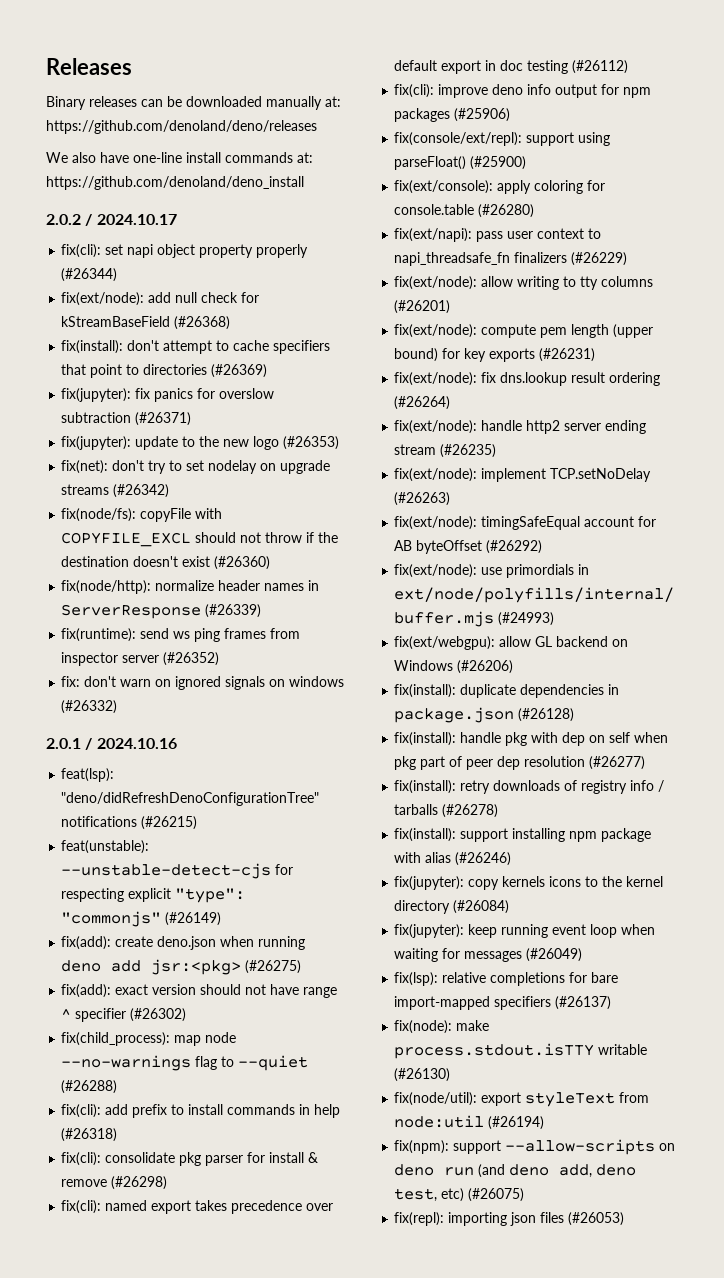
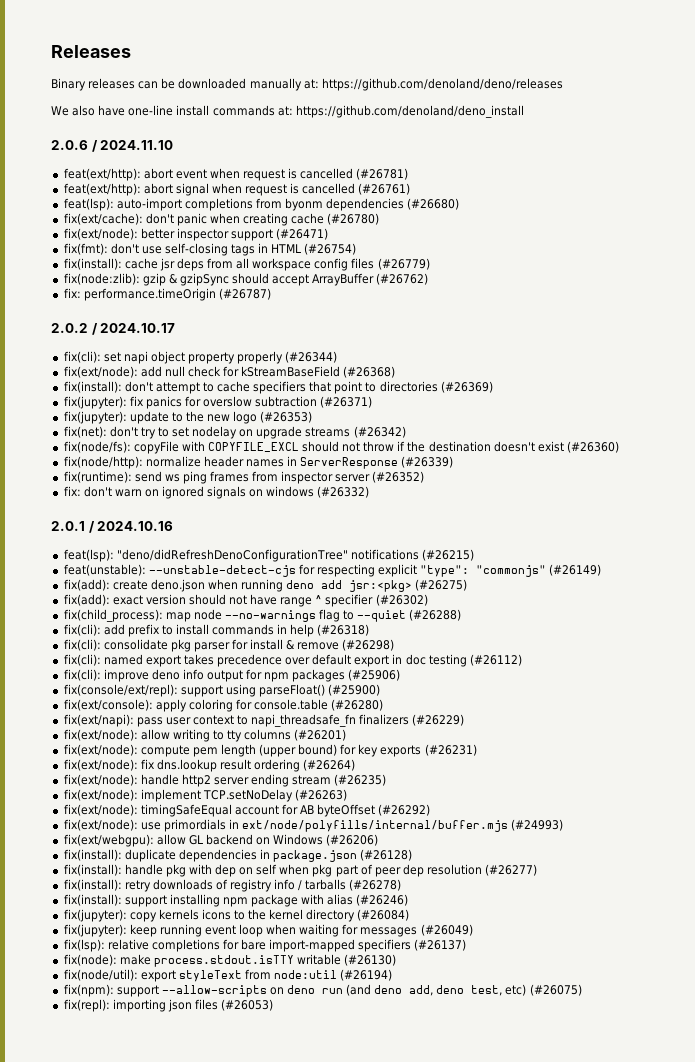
(304, 183) none -> [51,140,174,152] [63,168,409,181] [63,183,411,196] [63,198,460,211] [63,213,380,226] [63,228,329,241] [63,243,357,256] [63,258,430,271] [63,273,429,286] [63,288,271,301] // 2.0.6 / 2024.11.10 // feat(ext/http): abort event when request is cancelled (#26781) // feat(ext/http): abort signal when request is cancelled (#26761) // feat(lsp): auto-import completions from byonm dependencies (#26680) // fix(ext/cache): don't panic when creating cache (#26780) // fix(ext/node): better inspector support (#26471) // fix(fmt): don't use self-closing tags in HTML (#26754) // fix(install): cache jsr deps from all workspace config files (#26779) // fix(node:zlib): gzip & gzipSync should accept ArrayBuffer (#26762) // fix: performance.timeOrigin (#26787)

